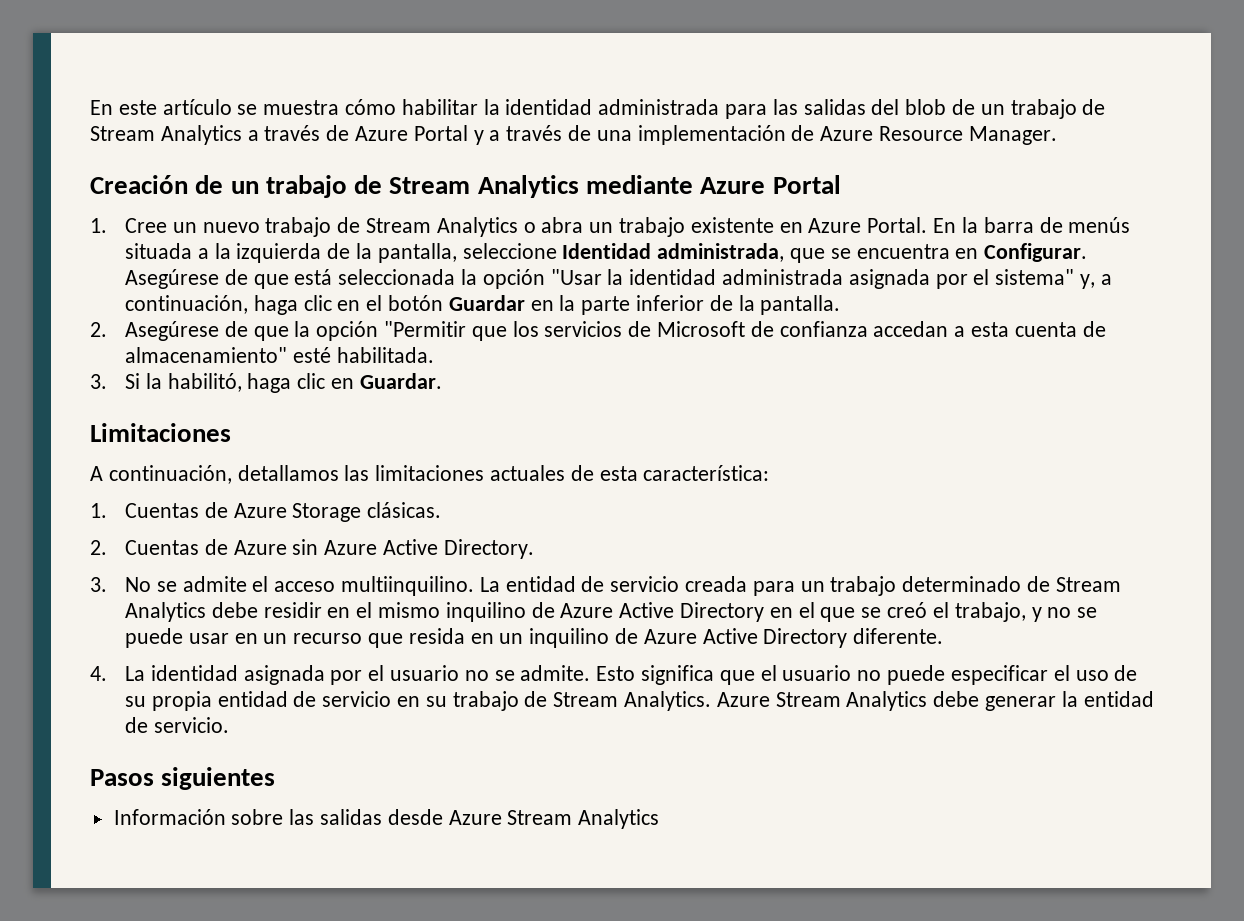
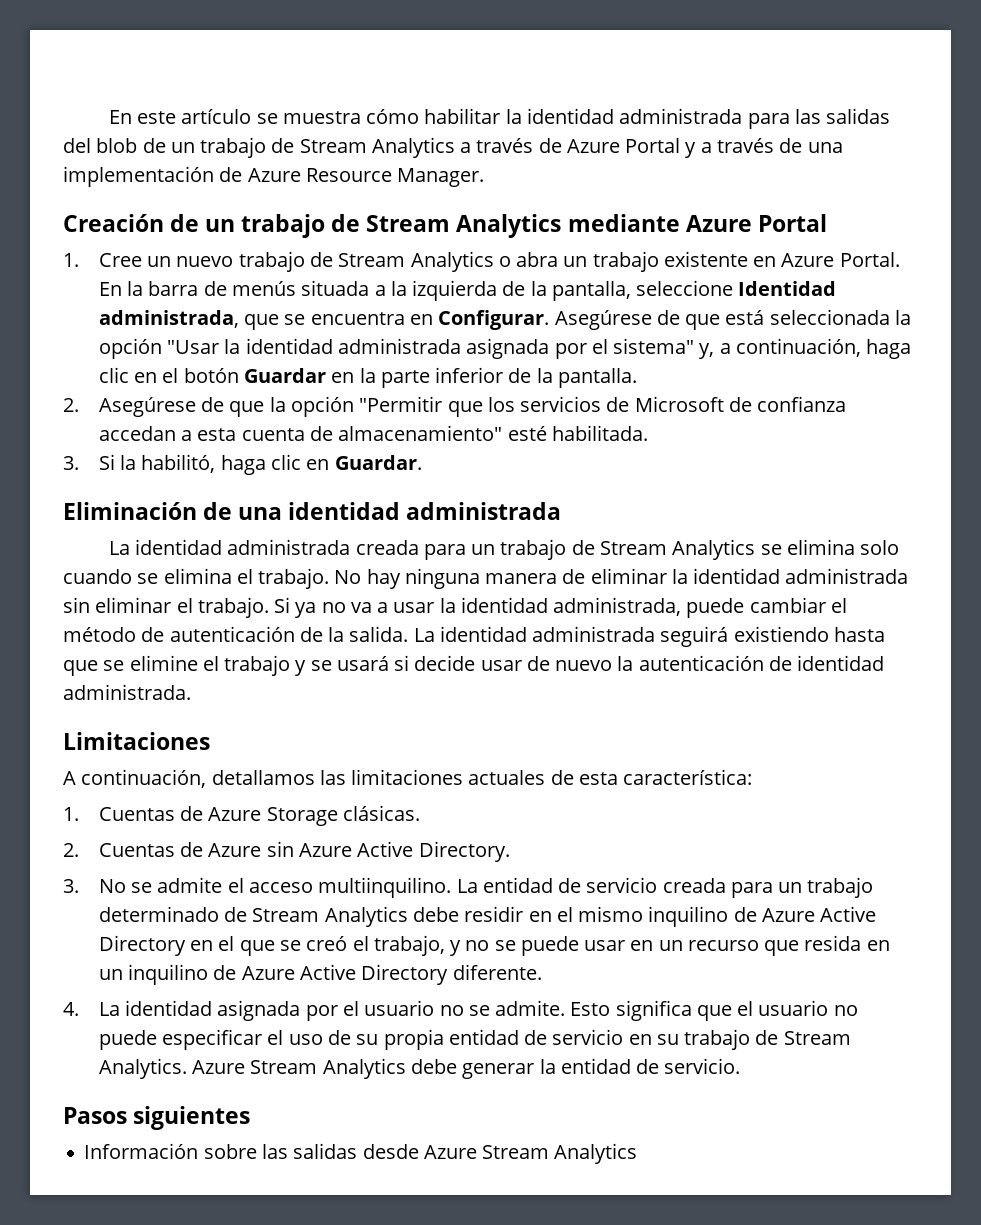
(442, 381) none -> [63,502,562,520] [108,539,900,560] [63,568,909,589] [63,597,847,618] [63,626,885,647] [63,655,885,676] [63,684,191,700] // Eliminación de una identidad administrada // La identidad administrada creada para un trabajo de Stream Analytics se elimina solo cuando se elimina el trabajo. No hay ninguna manera de eliminar la identidad administrada sin eliminar el trabajo. Si ya no va a usar la identidad administrada, puede cambiar el método de autenticación de la salida. La identidad administrada seguirá existiendo hasta que se elimine el trabajo y se usará si decide usar de nuevo la autenticación de identidad administrada.

